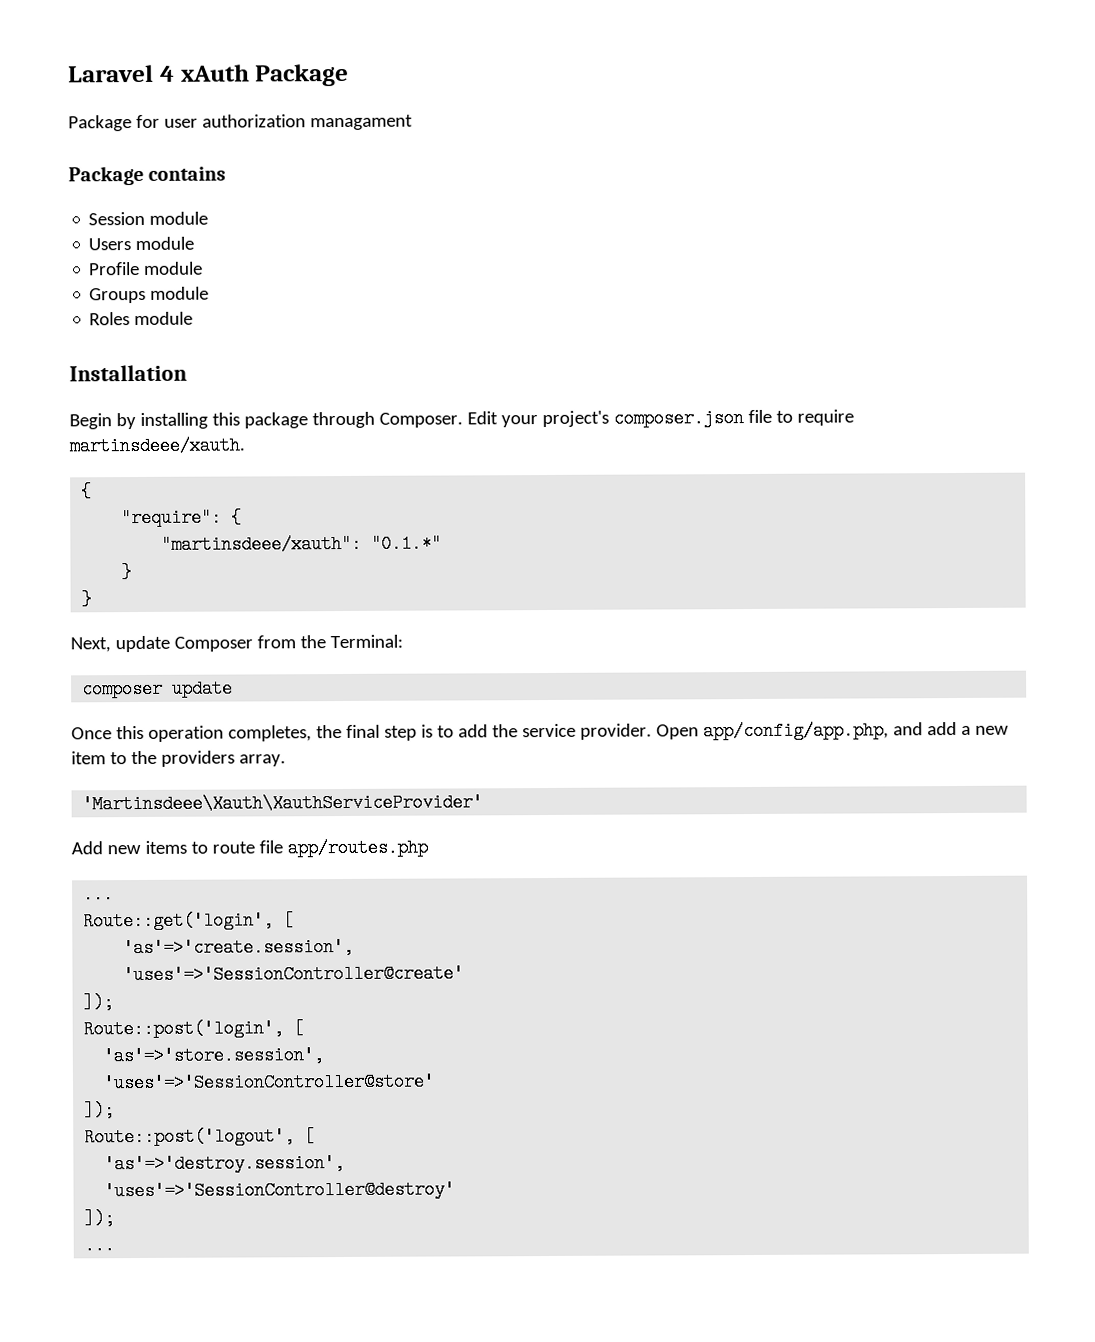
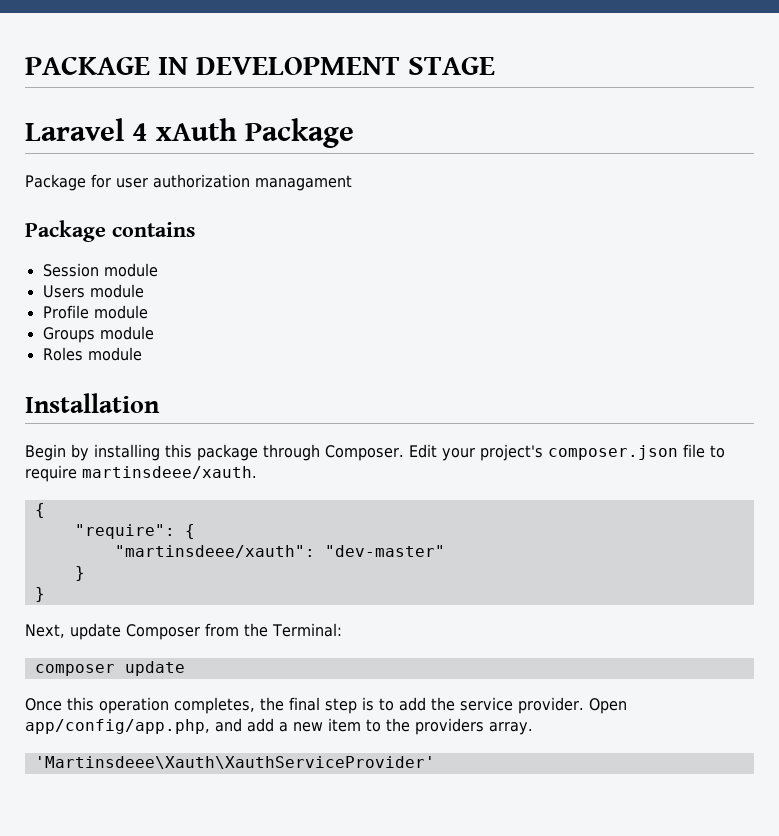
(68, 73) none -> [25,56,495,75] PACKAGE IN DEVELOPMENT STAGE //
[371,534,443,553] "0.1.*" -> [324,545,445,557] "dev-master"
[71,838,428,858] [83,885,115,904] [83,911,295,931] [123,937,355,958] [123,964,465,985] [83,993,115,1012] [83,1019,305,1039] [103,1046,325,1066] [103,1072,436,1093] [84,1101,116,1120] [84,1127,316,1147] [104,1153,346,1174] [104,1180,456,1201] [84,1209,116,1228] [84,1236,116,1255] // Add new items to route file app/routes.php // ... // Route::get('login', [ // 'as'=>'create.session', // 'uses'=>'SessionController@create' // ]); // Route::post('login', [ // 'as'=>'store.session', // 'uses'=>'SessionController@store' // ]); // Route::post('logout', [ // 'as'=>'destroy.session', // 'uses'=>'SessionController@destroy' // ]); // ... -> (435, 762) none

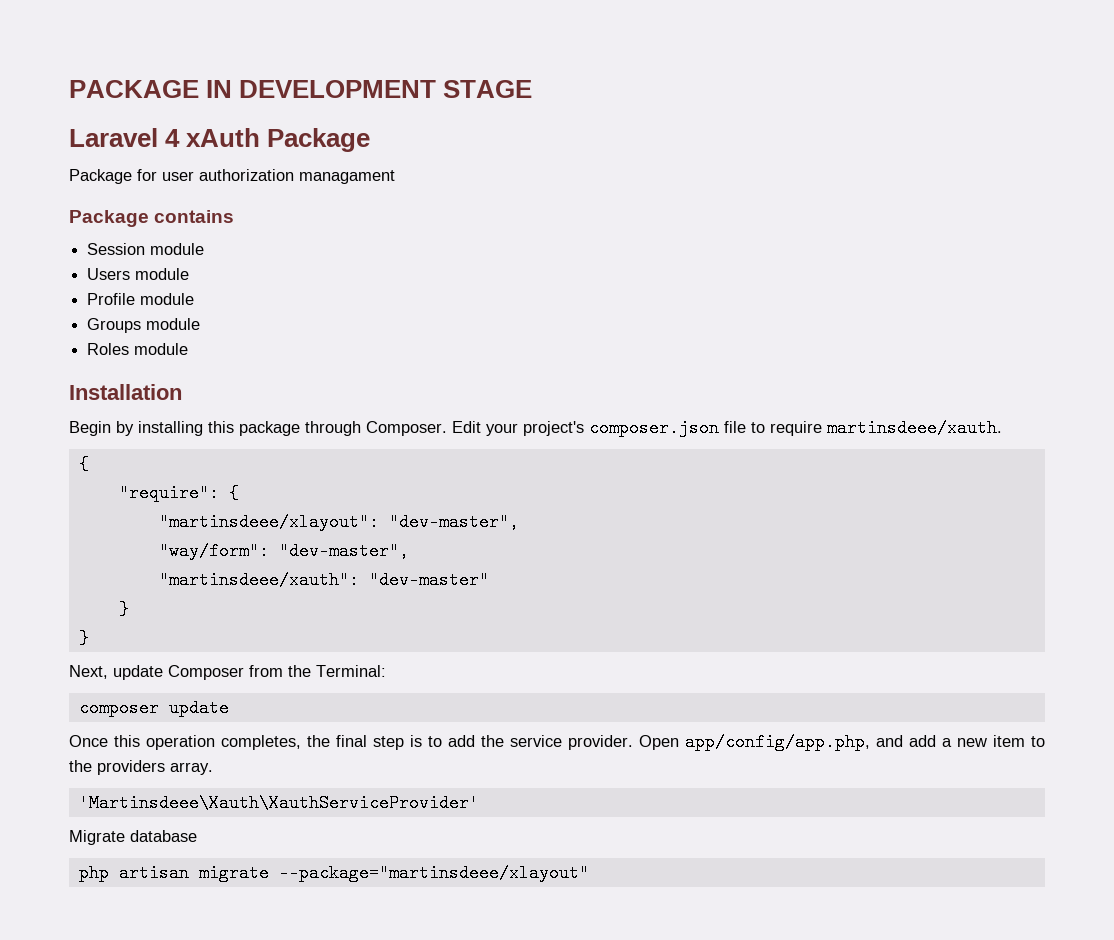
(195, 531) none -> [158,513,519,531] [158,542,409,560] // "martinsdeee/xlayout": "dev-master", // "way/form": "dev-master",
(435, 762) none -> [69,830,197,845] [78,864,589,882] // Migrate database // php artisan migrate --package="martinsdeee/xlayout"

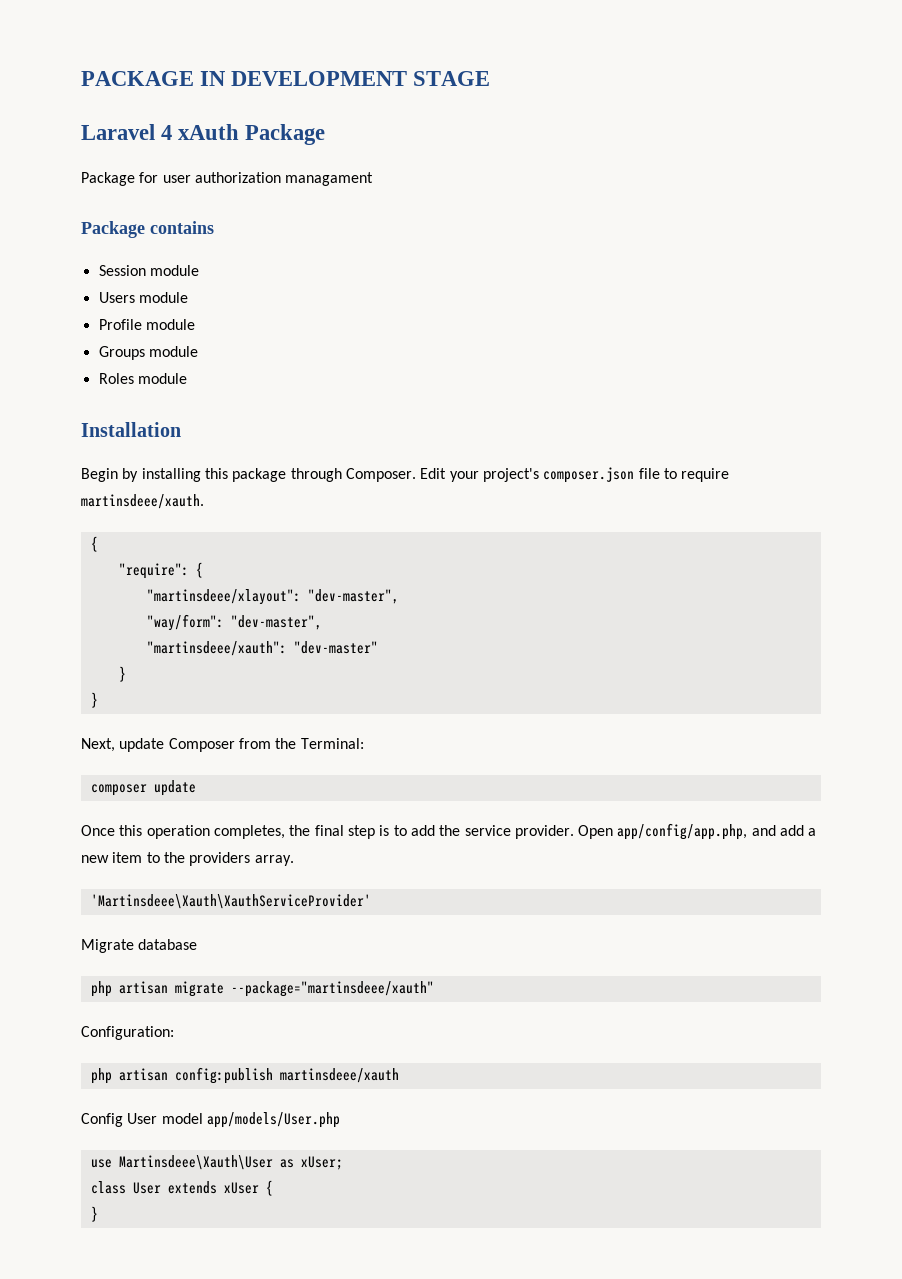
[278,864,589,882] --package="martinsdeee/xlayout" -> [230,981,434,997] [81,1026,174,1040] [90,1067,399,1084] [81,1112,340,1128] [90,1155,343,1170] [90,1180,273,1196] [90,1206,98,1222] --package="martinsdeee/xauth" // Configuration: // php artisan config:publish martinsdeee/xauth // Config User model app/models/User.php // use Martinsdeee\Xauth\User as xUser; // class User extends xUser { // }

